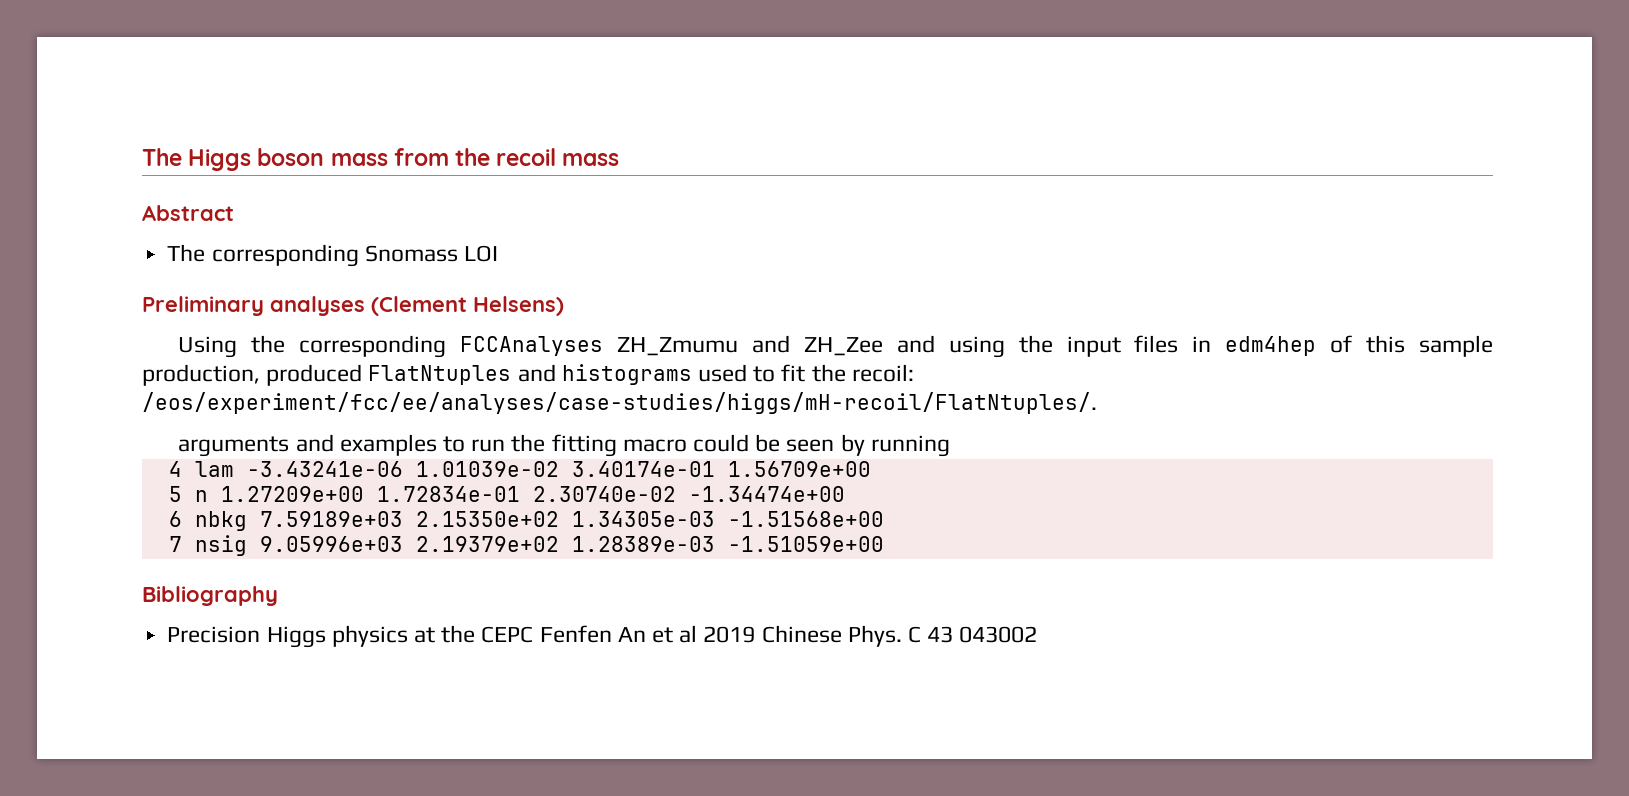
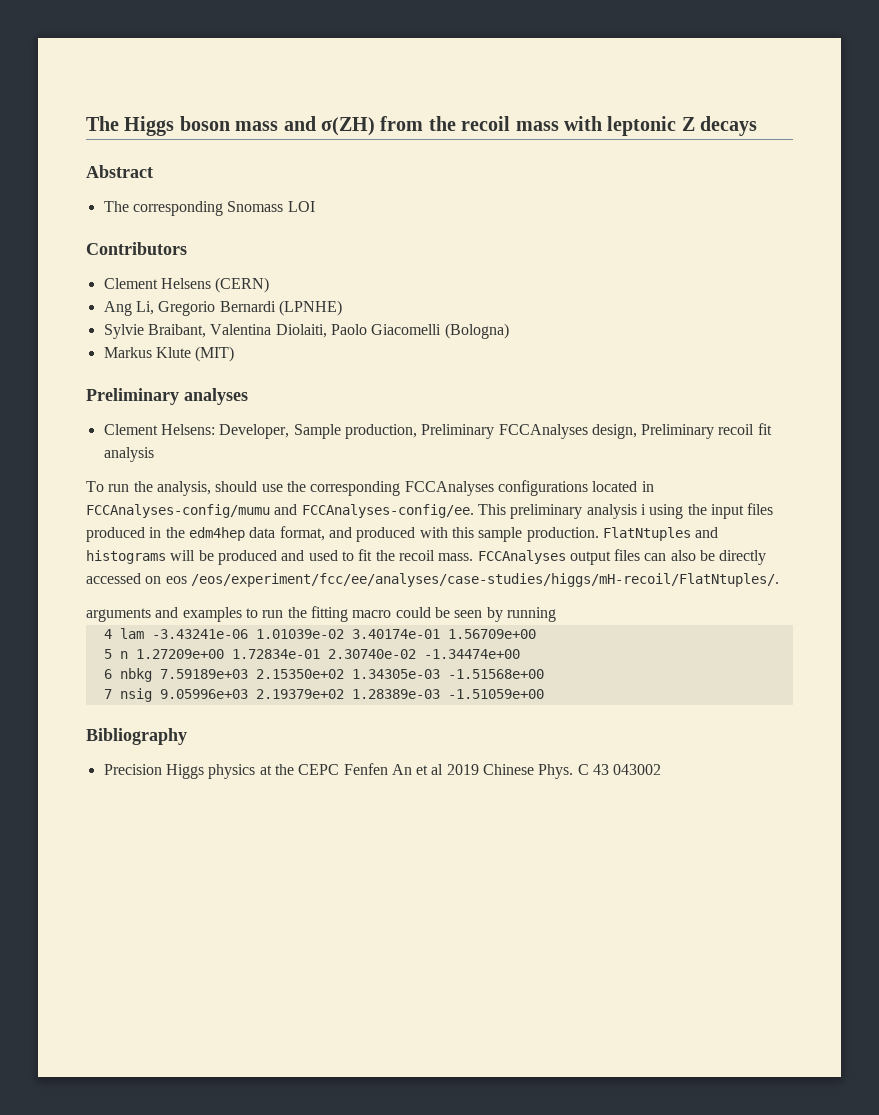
(388, 159) none -> [283,116,375,136] and σ(ZH)
(620, 159) none -> [563,116,758,136] with leptonic Z decays
[142,296,564,316] [178,335,1493,358] [142,364,914,386] Preliminary analyses (Clement Helsens) // Using the corresponding FCCAnalyses ZH_Zmumu and ZH_Zee and using the input files in edm4hep of this sample production, produced FlatNtuples and histograms used to fit the recoil: -> [86,242,187,255] [103,277,270,293] [103,300,342,316] [103,323,509,339] [103,346,235,362] [86,388,248,405] [103,423,772,439] [103,447,154,462] [86,480,654,496] [86,503,774,519] [86,526,719,542] [86,549,767,565] [86,573,187,584] Contributors // Clement Helsens (CERN) // Ang Li, Gregorio Bernardi (LPNHE) // Sylvie Braibant, Valentina Diolaiti, Paolo Giacomelli (Bologna) // Markus Klute (MIT) // Preliminary analyses // Clement Helsens: Developer, Sample production, Preliminary FCCAnalyses design, Preliminary recoil fit analysis // To run the analysis, should use the corresponding FCCAnalyses configurations located in FCCAnalyses-config/mumu and FCCAnalyses-config/ee. This preliminary analysis i using the input files produced in the edm4hep data format, and produced with this sample production. FlatNtuples and histograms will be produced and used to fit the recoil mass. FCCAnalyses output files can also be directly accessed on eos

